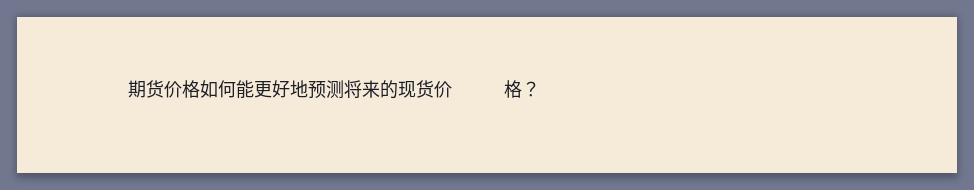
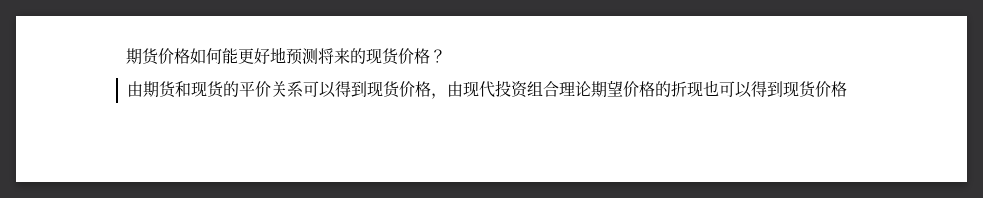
(540, 89) none -> [126,80,847,99] // 由期货和现货的平价关系可以得到现货价格，由现代投资组合理论期望价格的折现也可以得到现货价格

